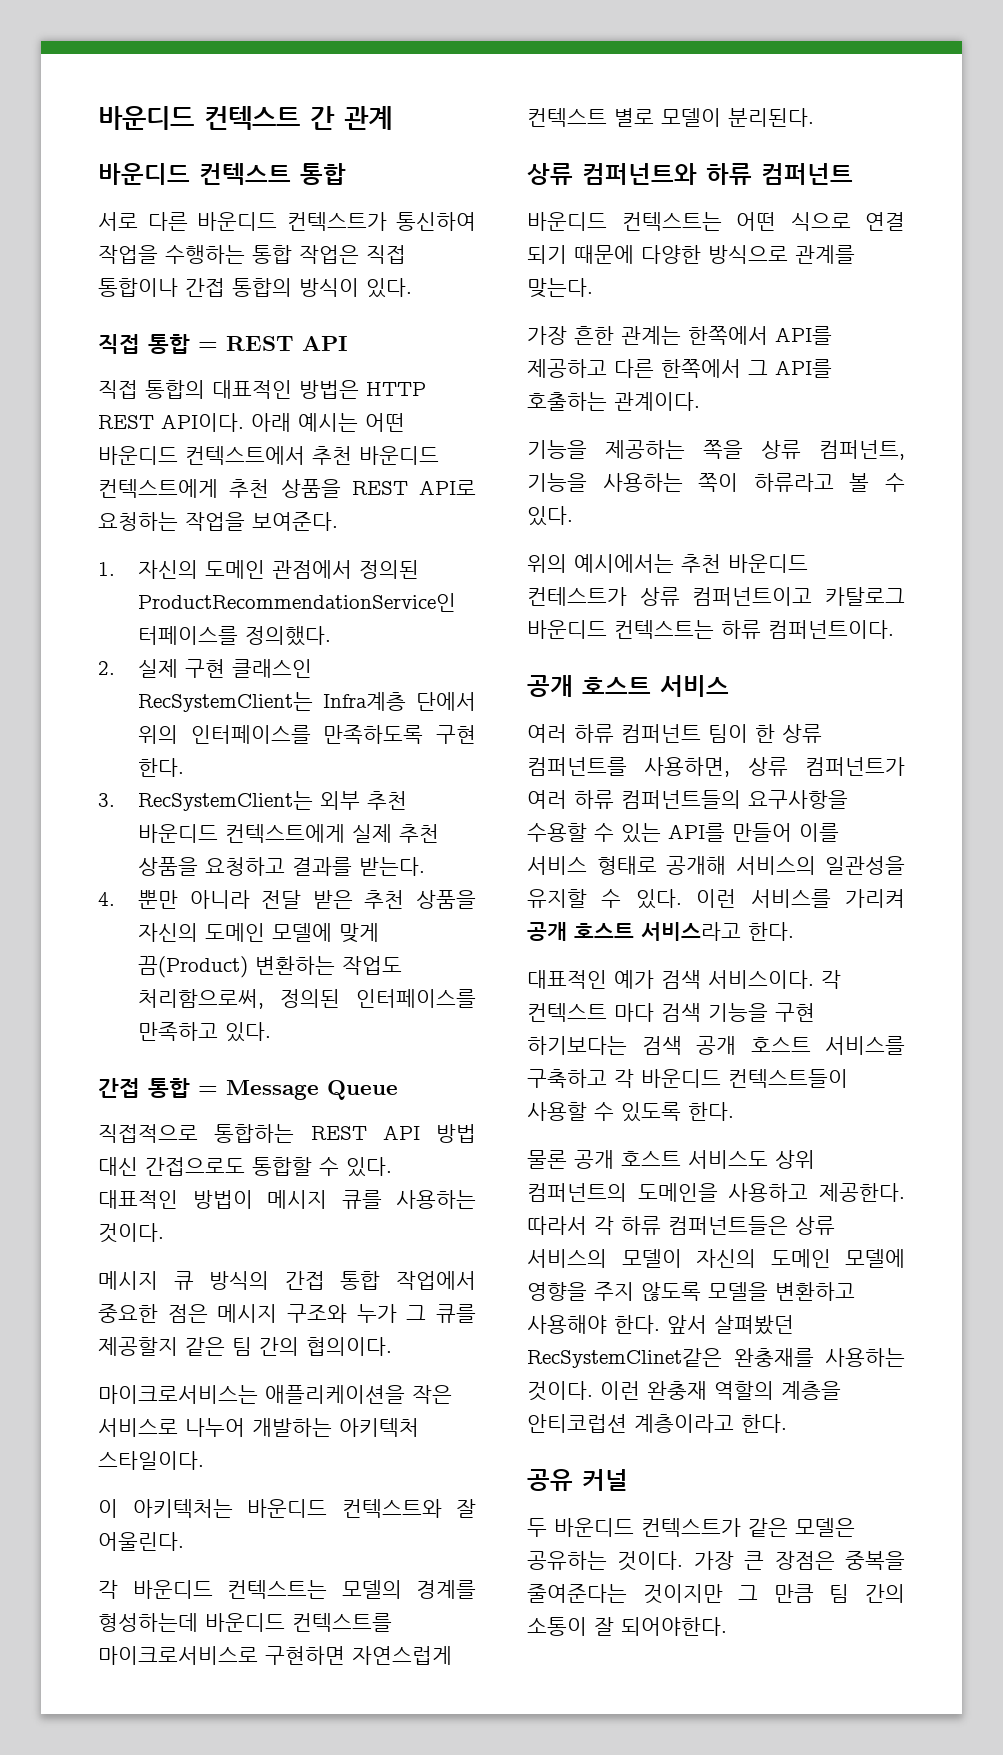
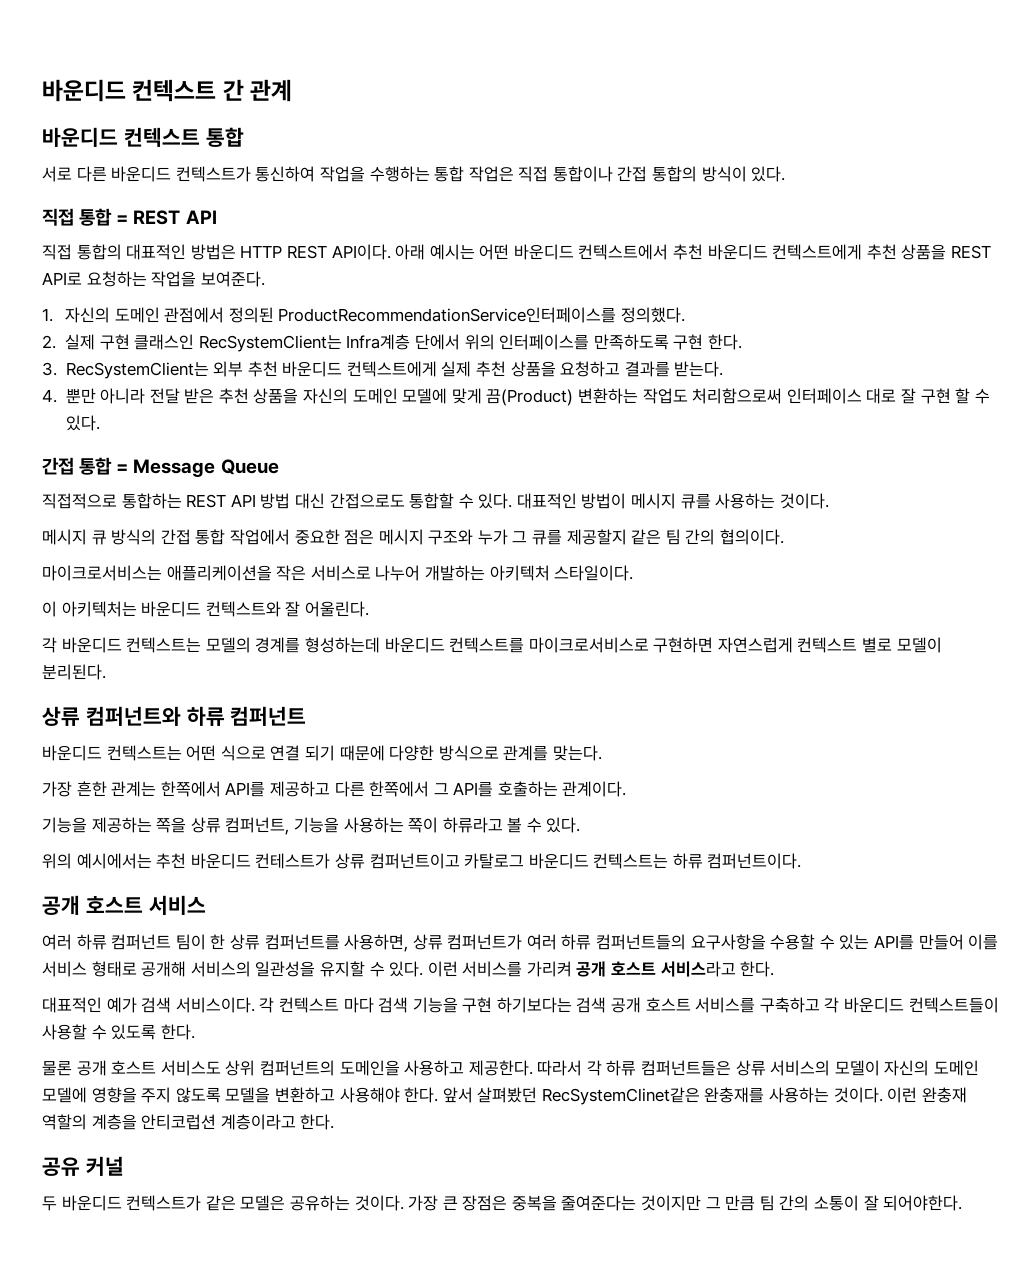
[138,989,476,1009] [138,1022,219,1041] 처리함으로써, 정의된 인터페이스를 만족하고 -> [692,388,990,404] 처리함으로써 인터페이스 대로 잘 구현 할 수

